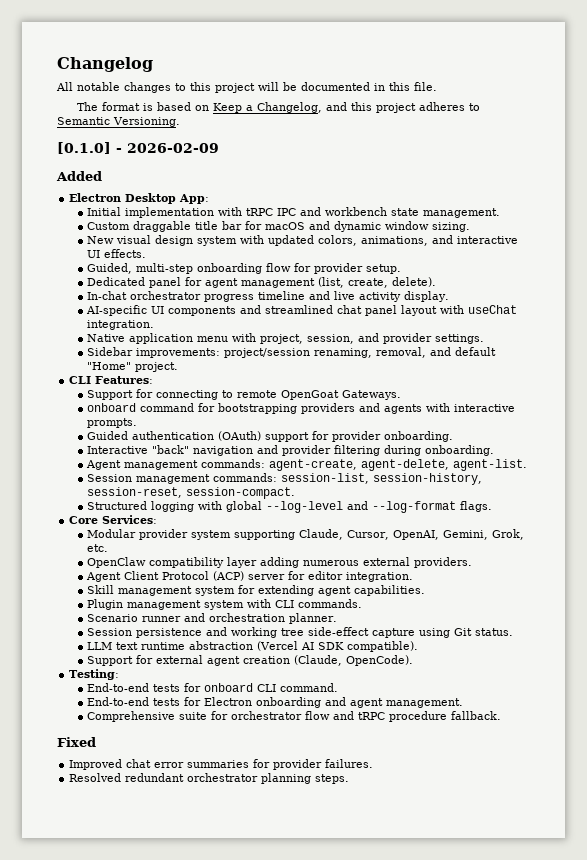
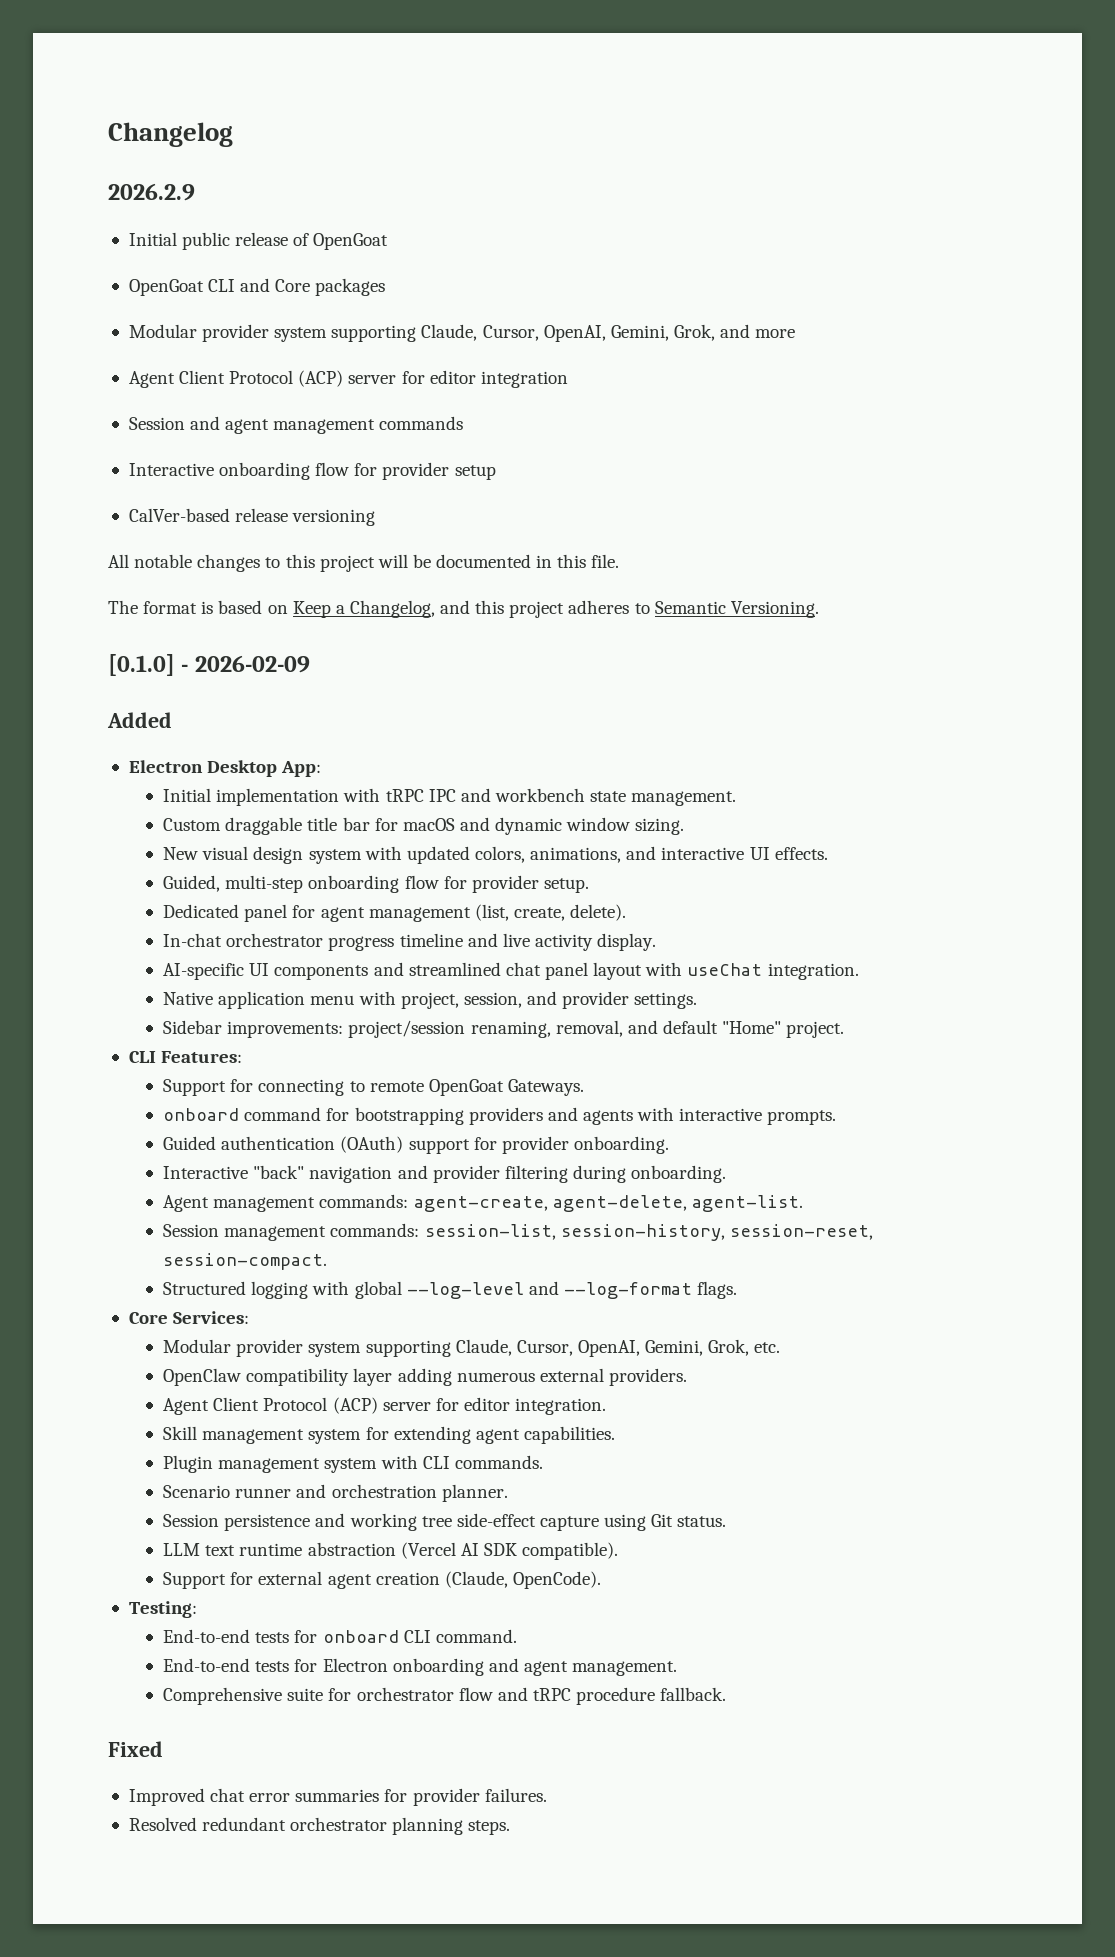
(153, 64) none -> [108,183,195,201] [128,232,389,250] [128,278,386,296] [128,324,796,342] [128,370,568,388] [128,416,464,434] [128,462,496,480] [128,508,376,526] // 2026.2.9 // Initial public release of OpenGoat // OpenGoat CLI and Core packages // Modular provider system supporting Claude, Cursor, OpenAI, Gemini, Grok, and more // Agent Client Protocol (ACP) server for editor integration // Session and agent management commands // Interactive onboarding flow for provider setup // CalVer-based release versioning

